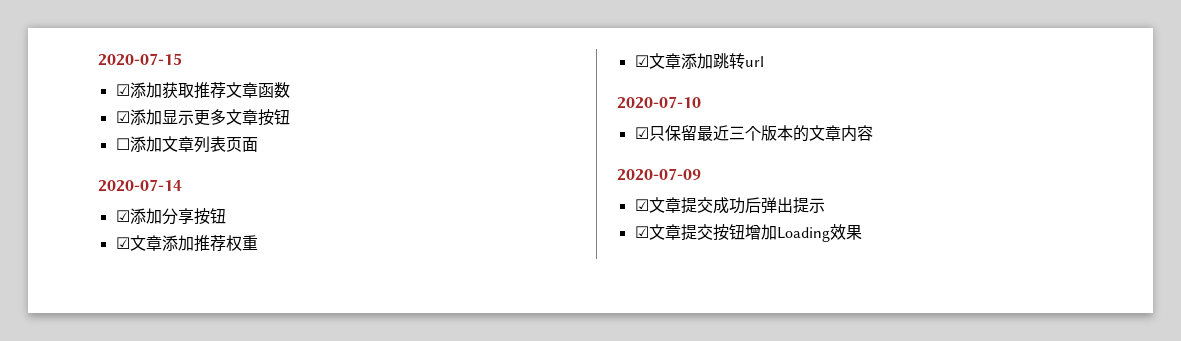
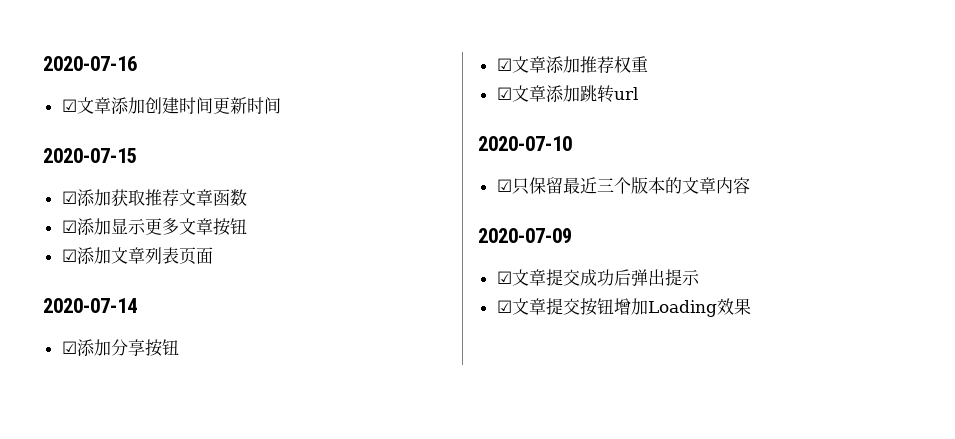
(98, 59) none -> [43,56,137,71] [61,97,281,114] 2020-07-16 // ☑文章添加创建时间更新时间 //
[115,138,130,150] ☐ -> [61,249,77,262] ☑

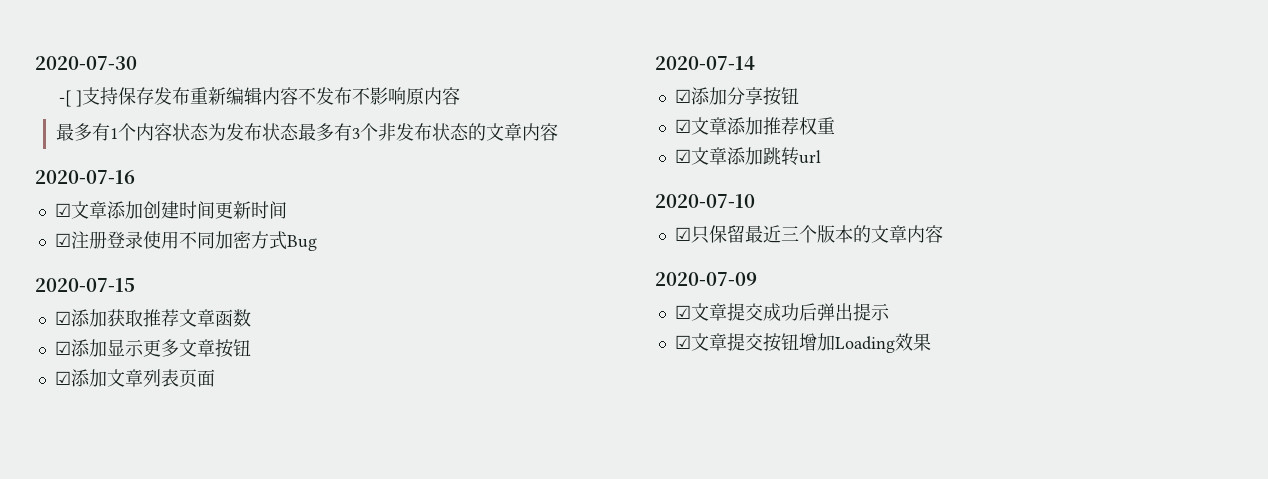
(43, 63) none -> [35,56,137,70] [58,87,460,107] [55,123,558,141] 2020-07-30 // -[ ]支持保存发布重新编辑内容不发布不影响原内容 // 最多有1个内容状态为发布状态最多有3个非发布状态的文章内容 //
(281, 105) none -> [54,231,317,251] // ☑注册登录使用不同加密方式Bug

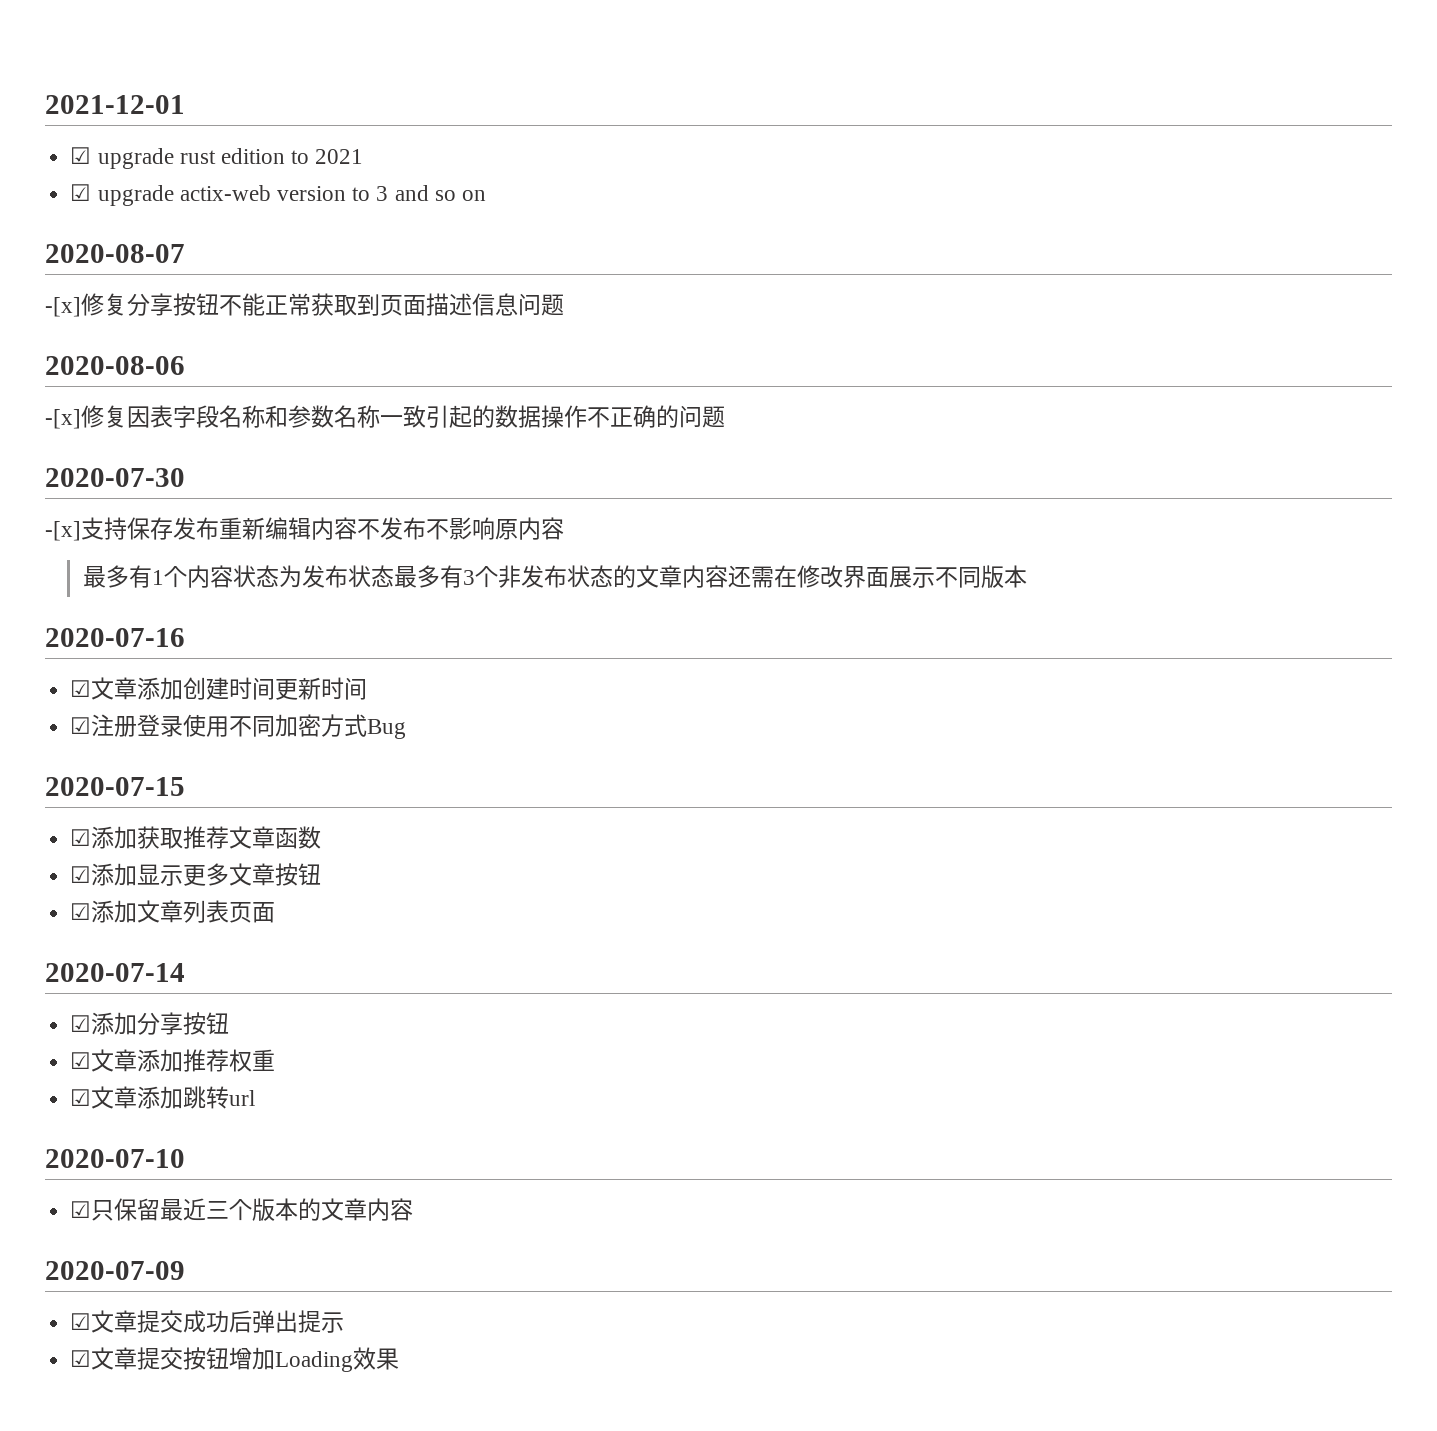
(35, 63) none -> [45,95,185,114] [70,147,364,169] [70,184,486,206] [45,244,185,263] [45,293,564,317] [45,356,185,375] [45,405,725,429] 2021-12-01 // ☑ upgrade rust edition to 2021 // ☑ upgrade actix-web version to 3 and so on // 2020-08-07 // -[x]修复分享按钮不能正常获取到页面描述信息问题 // 2020-08-06 // -[x]修复因表字段名称和参数名称一致引起的数据操作不正确的问题 //
[58,90,82,107] -[ ] -> [45,521,81,541] -[x]
(558, 132) none -> [727,565,1027,588] 还需在修改界面展示不同版本

